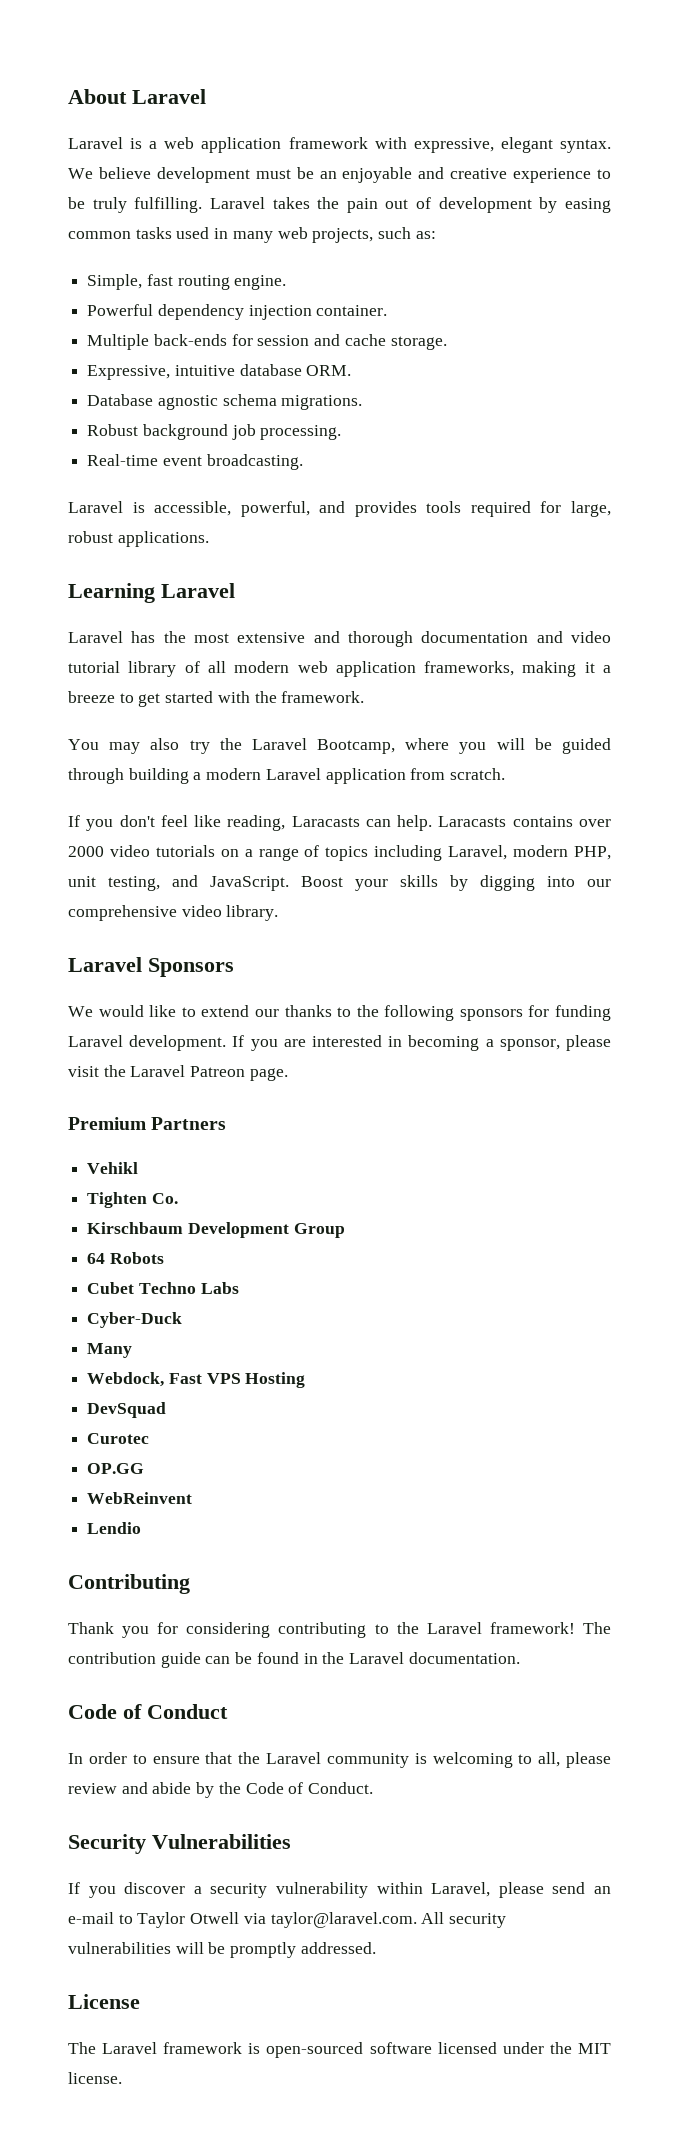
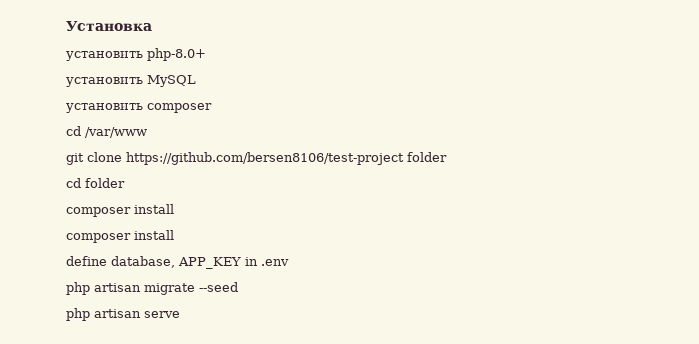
[68,89,206,104] [68,137,611,153] [68,167,611,183] [68,197,611,213] [68,227,436,243] [87,274,287,290] [87,304,388,320] [87,334,447,350] [87,364,352,380] [87,394,363,410] [87,424,342,440] [87,454,303,470] [68,501,611,517] [68,531,209,547] [68,583,235,603] [68,631,611,647] [68,661,611,677] [68,691,365,707] [68,738,611,754] [68,768,506,784] [68,815,611,831] [68,845,612,861] [68,875,611,891] [68,905,279,921] [68,957,234,977] [68,1005,611,1021] [68,1035,611,1051] [68,1065,288,1081] [68,1117,227,1130] [87,1162,139,1174] [87,1192,178,1208] [87,1222,345,1238] [87,1252,164,1264] [87,1282,239,1294] [87,1312,183,1328] [87,1343,133,1358] [87,1372,306,1388] [87,1402,167,1418] [87,1433,150,1444] [87,1463,145,1474] [87,1492,193,1504] [87,1522,142,1534] [68,1574,190,1594] [68,1622,611,1638] [68,1652,520,1668] [68,1704,228,1719] [68,1752,611,1768] [68,1782,374,1798] [68,1834,291,1854] [68,1882,612,1898] [68,1912,507,1928] [68,1942,376,1958] [68,1994,140,2009] [68,2042,611,2058] [68,2072,122,2084] About Laravel // Laravel is a web application framework with expressive, elegant syntax. We believe development must be an enjoyable and creative experience to be truly fulfilling. Laravel takes the pain out of development by easing common tasks used in many web projects, such as: // Simple, fast routing engine. // Powerful dependency injection container. // Multiple back-ends for session and cache storage. // Expressive, intuitive database ORM. // Database agnostic schema migrations. // Robust background job processing. // Real-time event broadcasting. // Laravel is accessible, powerful, and provides tools required for large, robust applications. // Learning Laravel // Laravel has the most extensive and thorough documentation and video tutorial library of all modern web application frameworks, making it a breeze to get started with the framework. // You may also try the Laravel Bootcamp, where you will be guided through building a modern Laravel application from scratch. // If you don't feel like reading, Laracasts can help. Laracasts contains over 2000 video tutorials on a range of topics including Laravel, modern PHP, unit testing, and JavaScript. Boost your skills by digging into our comprehensive video library. // Laravel Sponsors // We would like to extend our thanks to the following sponsors for funding Laravel development. If you are interested in becoming a sponsor, please visit the Laravel Patreon page. // Premium Partners // Vehikl // Tighten Co. // Kirschbaum Development Group // 64 Robots // Cubet Techno Labs // Cyber-Duck // Many // Webdock, Fast VPS Hosting // DevSquad // Curotec // OP.GG // WebReinvent // Lendio // Contributing // Thank you for considering contributing to the Laravel framework! The contribution guide can be found in the Laravel documentation. // Code of Conduct // In order to ensure that the Laravel community is welcoming to all, please review and abide by the Code of Conduct. // Security Vulnerabilities // If you discover a security vulnerability within Laravel, please send an e-mail to Taylor Otwell via taylor@laravel.com. All security vulnerabilities will be promptly addressed. // License // The Laravel framework is open-sourced software licensed under the MIT license. -> [66,21,152,31] [66,48,206,61] [66,75,196,87] [66,103,212,113] [66,126,147,138] [66,152,447,165] [66,178,125,188] [66,204,174,217] [66,230,174,243] [66,256,289,269] [66,282,238,295] [66,308,180,321] Установка // установить php-8.0+ // установить MySQL // установить composer // cd /var/www // git clone https://github.com/bersen8106/test-project folder // cd folder // composer install // composer install // define database, APP_KEY in .env // php artisan migrate --seed // php artisan serve

